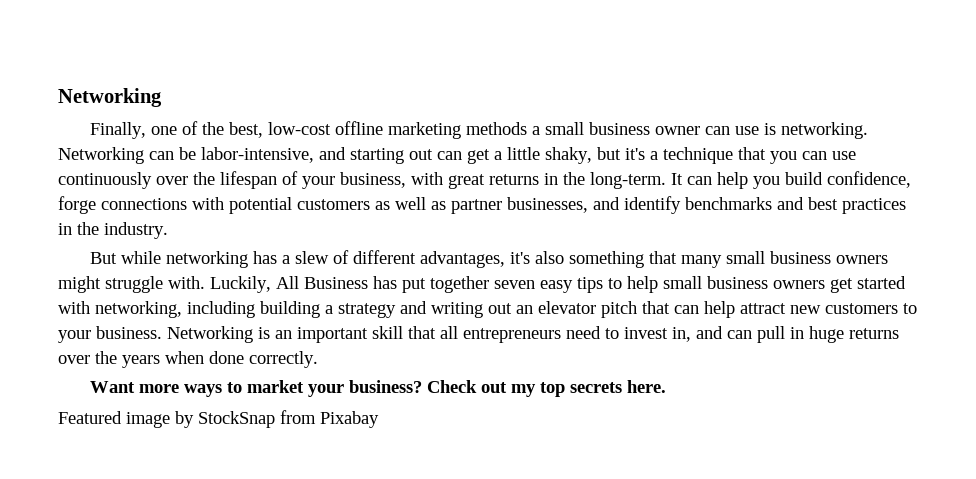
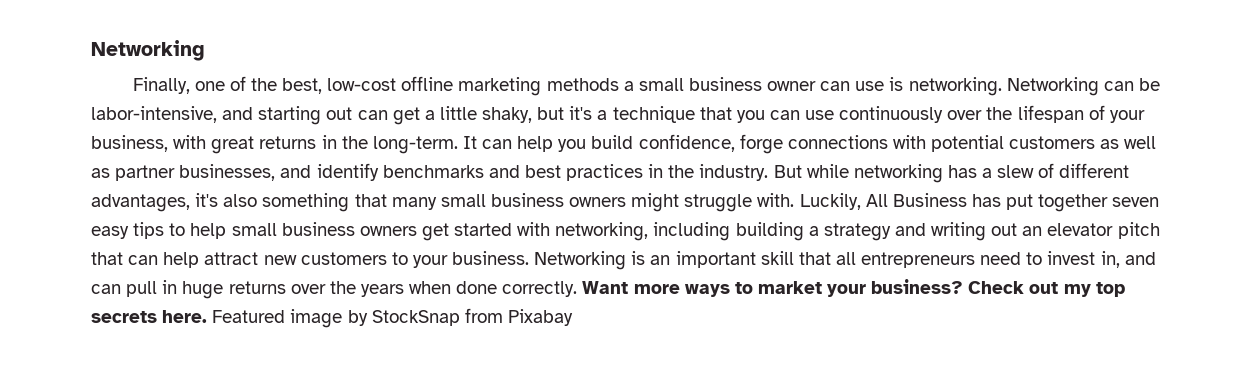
(168, 230) // -> (769, 172) none
(318, 359) // -> (578, 289) none
(666, 386) // -> (208, 316) none

